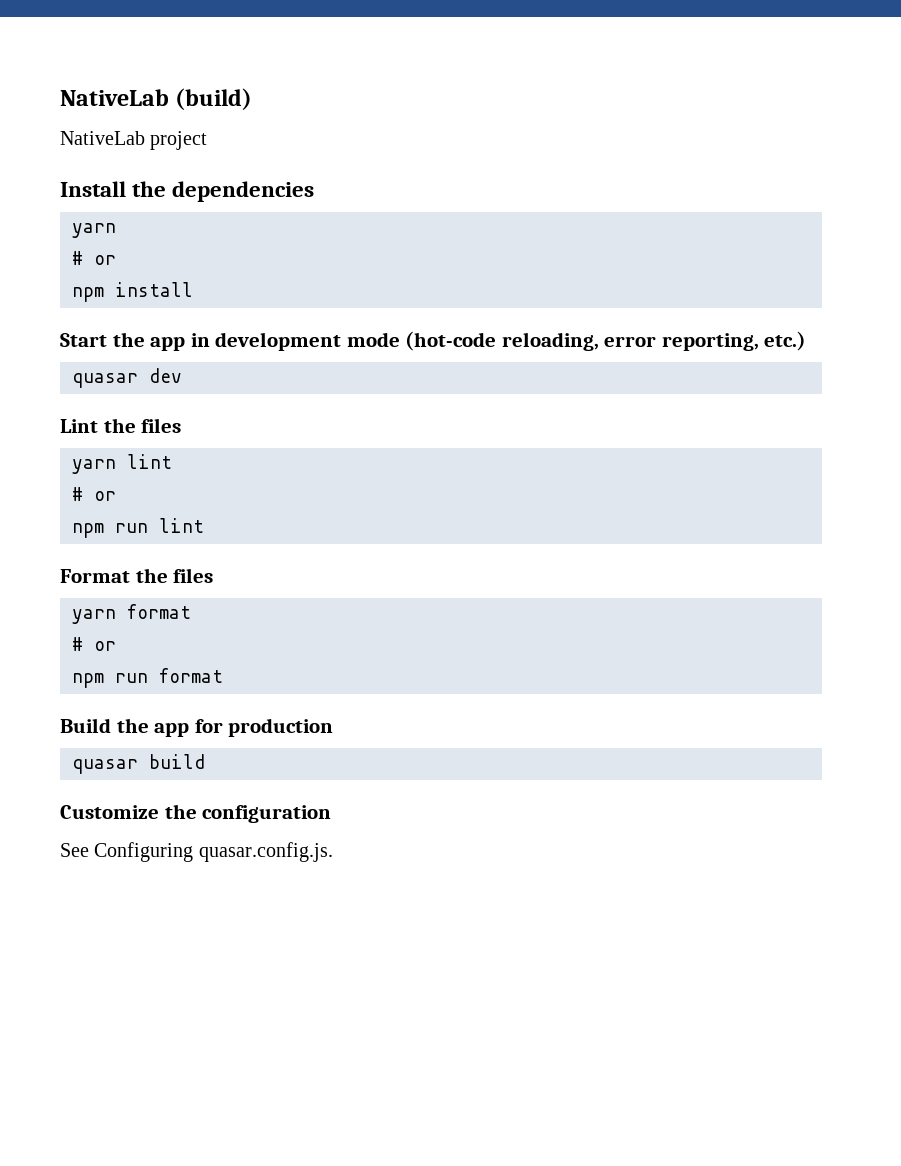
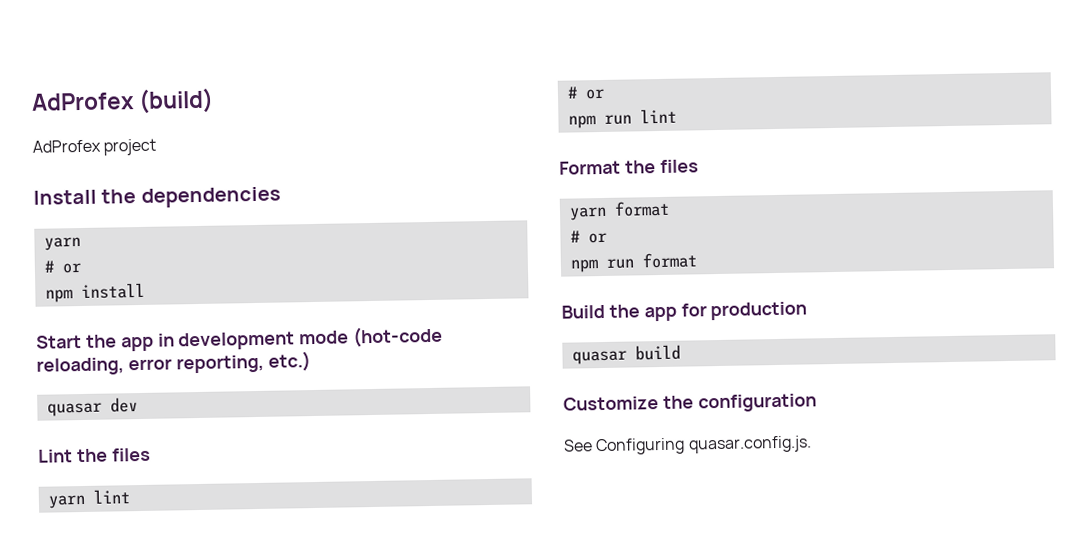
[60,89,169,106] NativeLab -> [31,92,135,111] AdProfex
[60,131,145,145] NativeLab -> [32,139,101,153] AdProfex

